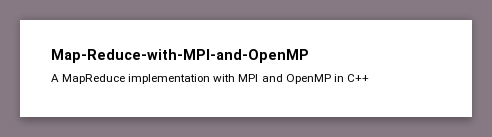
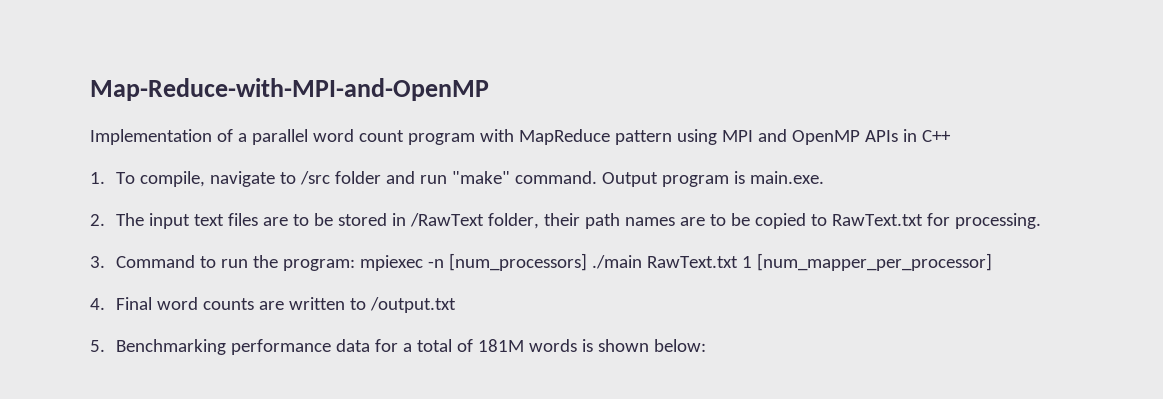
[51,74,236,84] A MapReduce implementation with -> [90,129,717,145] Implementation of a parallel word count program with MapReduce pattern using
(331, 79) none -> [864,130,898,142] APIs
(369, 78) none -> [90,171,824,187] [90,213,1041,229] [90,253,992,271] [90,297,456,313] [90,339,706,355] // 1. To compile, navigate to /src folder and run "make" command. Output program is main.exe. // 2. The input text files are to be stored in /RawText folder, their path names are to be copied to RawText.txt for processing. // 3. Command to run the program: mpiexec -n [num_processors] ./main RawText.txt 1 [num_mapper_per_processor] // 4. Final word counts are written to /output.txt // 5. Benchmarking performance data for a total of 181M words is shown below:

